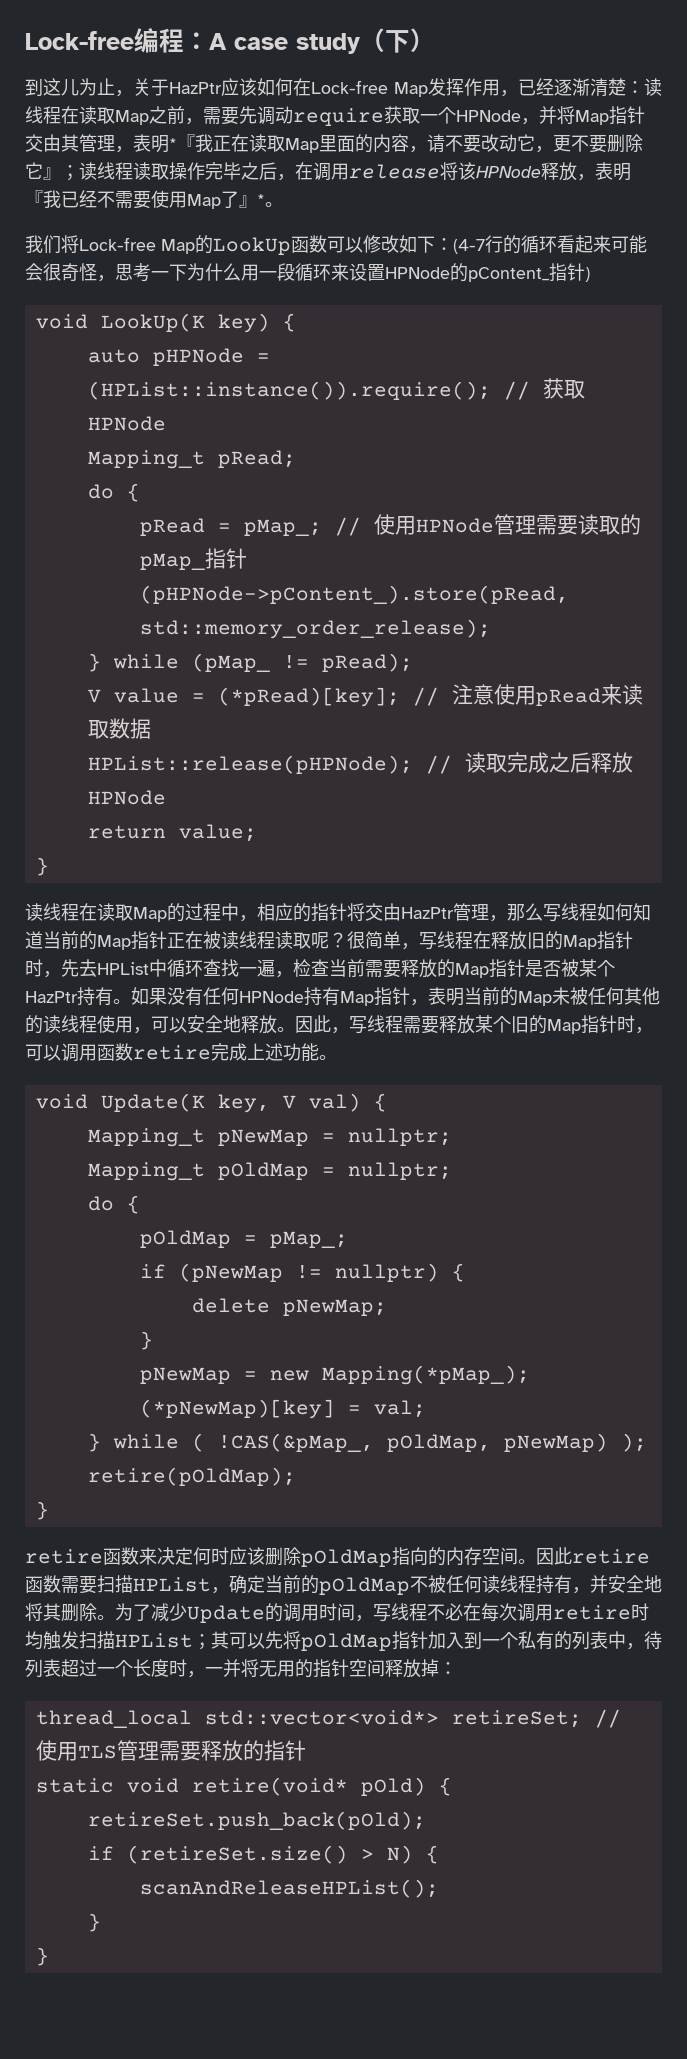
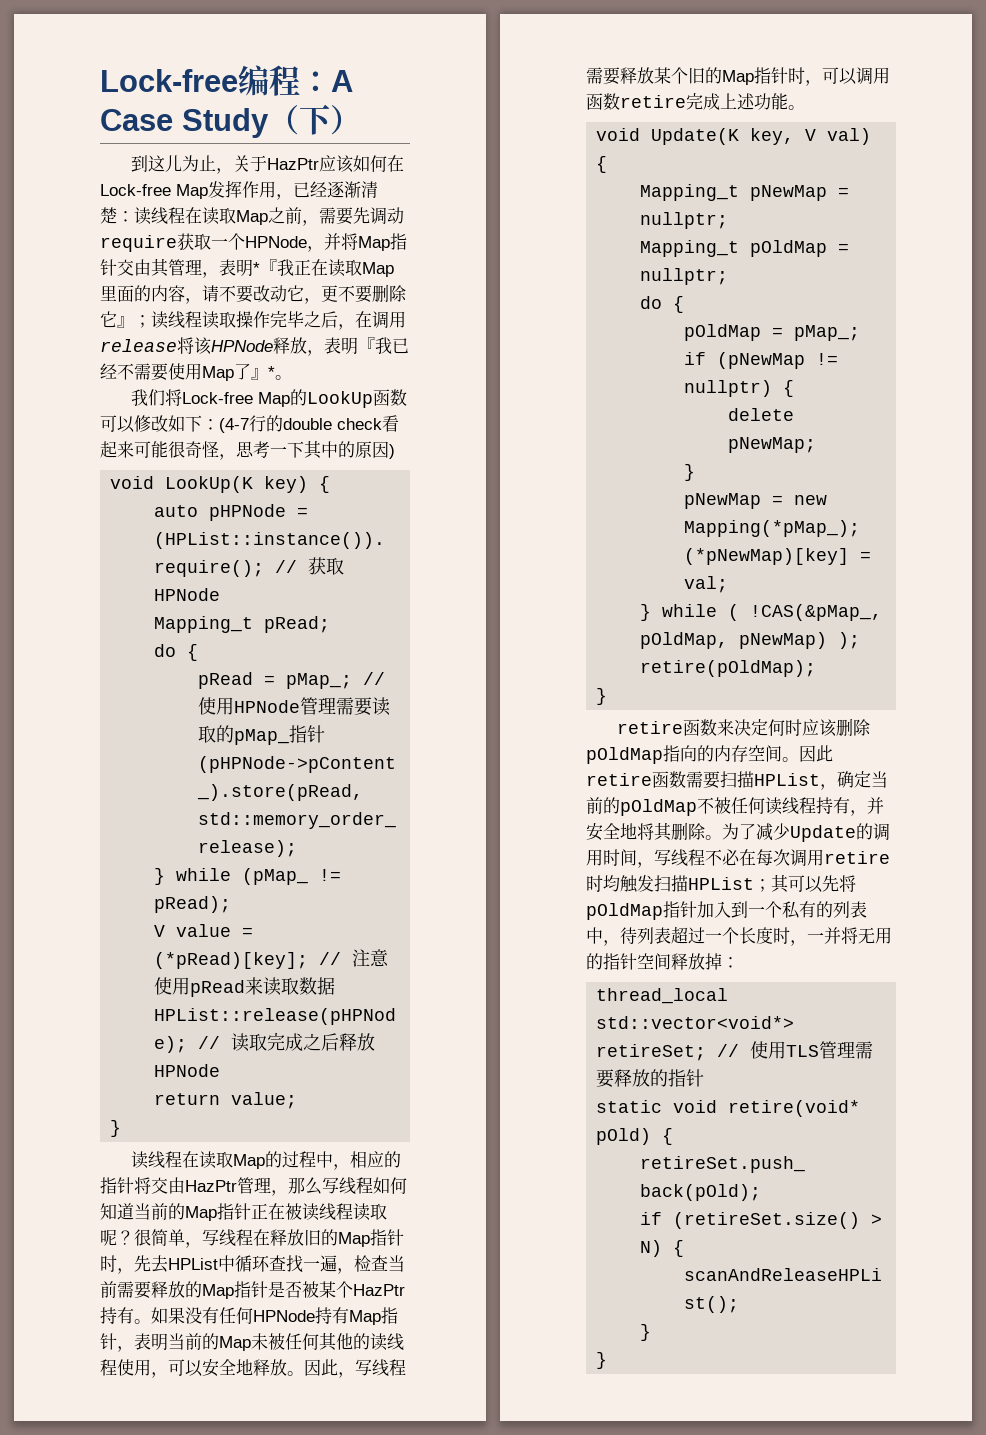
[234,33,360,54] case study -> [100,108,269,138] Case Study
[521,235,557,253] 循环 -> [283,418,382,430] double check
[25,263,43,281] 会 -> (168, 449) none
[187,263,585,282] 为什么用一段循环来设置HPNode的pContent_指针 -> [304,440,389,459] 其中的原因

